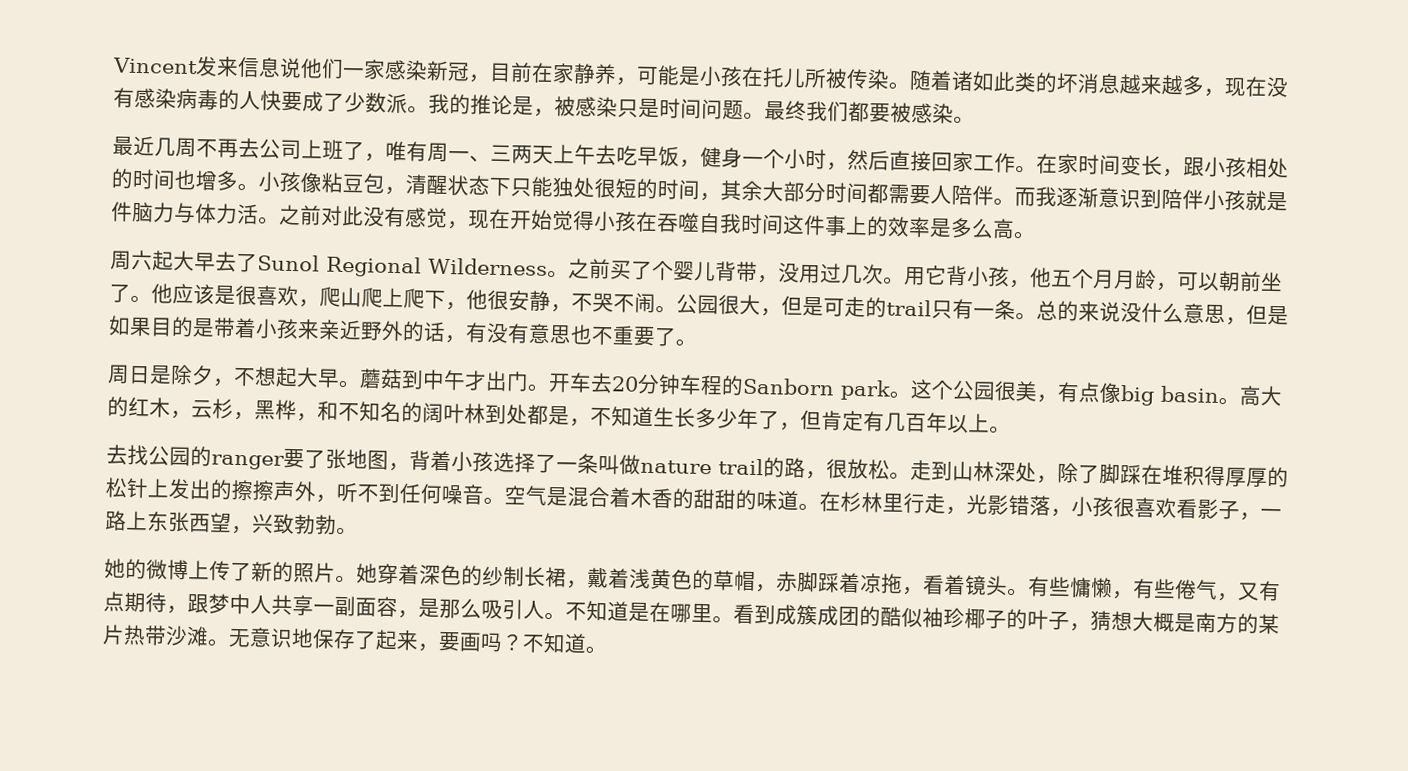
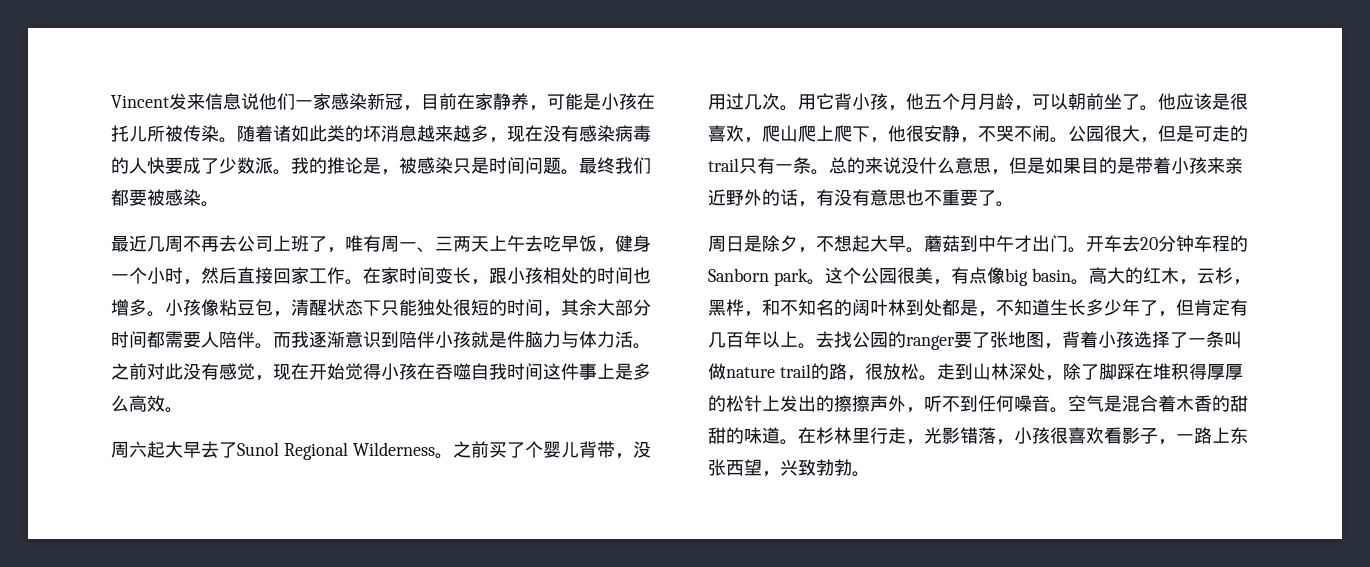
[866,216,931,238] 的效率 -> (615, 371) none
(1015, 228) none -> [147,395,165,412] 效
(1011, 429) // -> (816, 346) none
[104,558,1281,602] [103,591,1280,635] [102,624,607,655] // 她的微博上传了新的照片。她穿着深色的纱制长裙，戴着浅黄色的草帽，赤脚踩着凉拖，看着镜头。有些慵懒，有些倦气，又有点期待，跟梦中人共享一副面容，是那么吸引人。不知道是在哪里。看到成簇成团的酷似袖珍椰子的叶子，猜想大概是南方的某片热带沙滩。无意识地保存了起来，要画吗？不知道。 -> (870, 474) none

